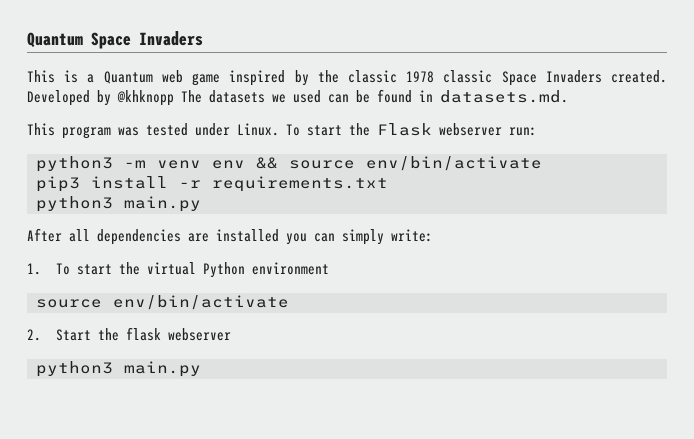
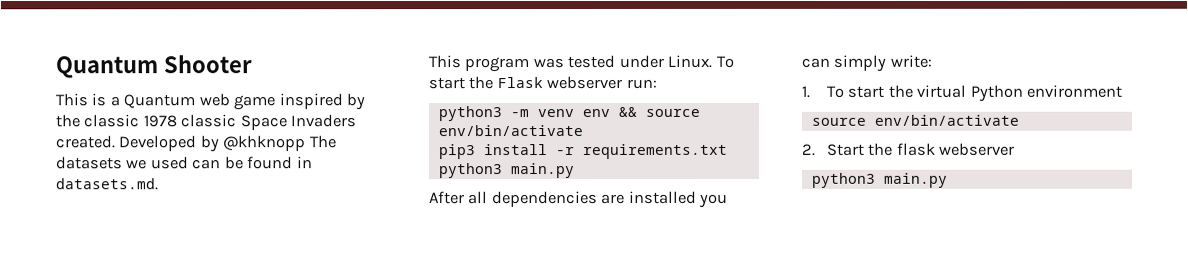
[27,31,203,49] Quantum Space Invaders -> [55,55,252,79] Quantum Shooter

